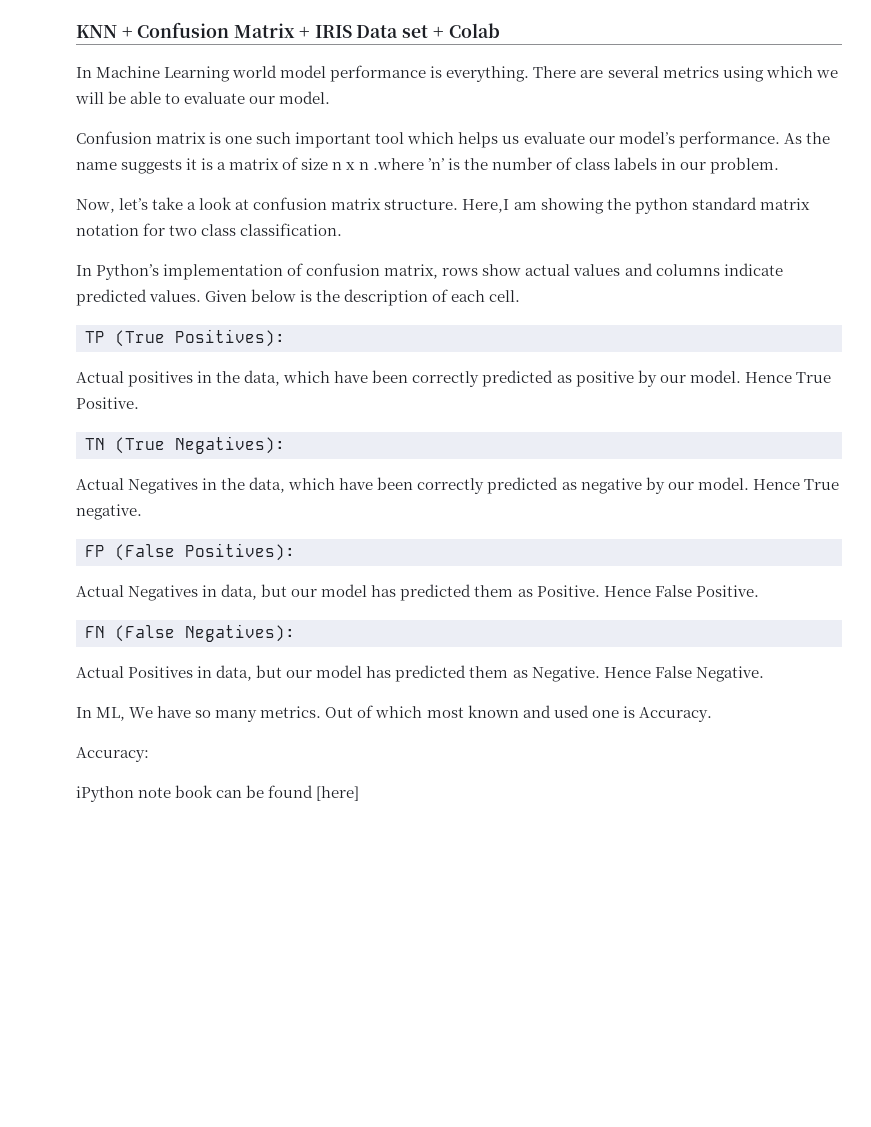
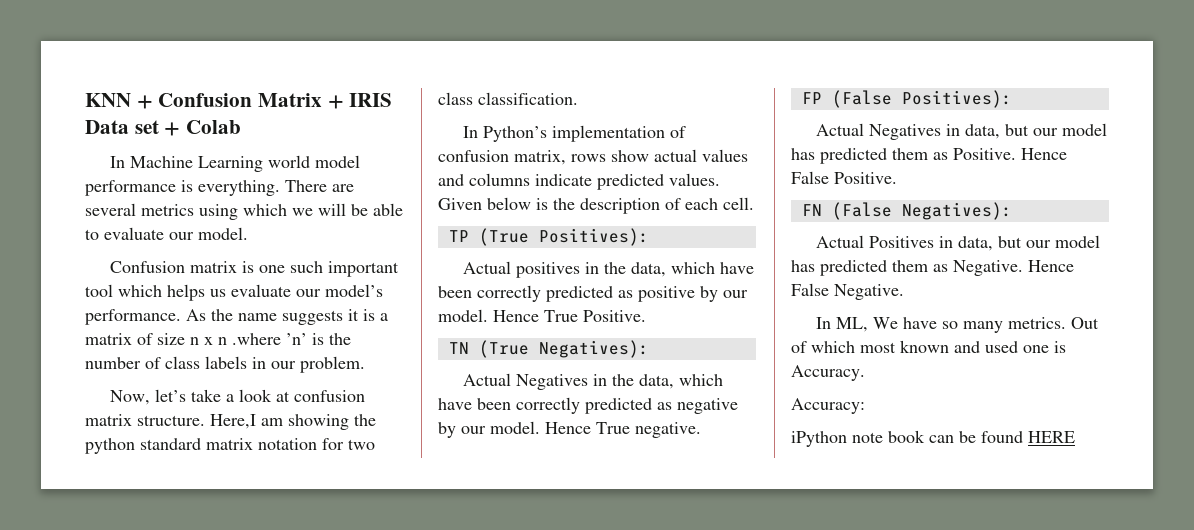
[316,786,360,801] [here] -> [1028,431,1075,443] HERE

